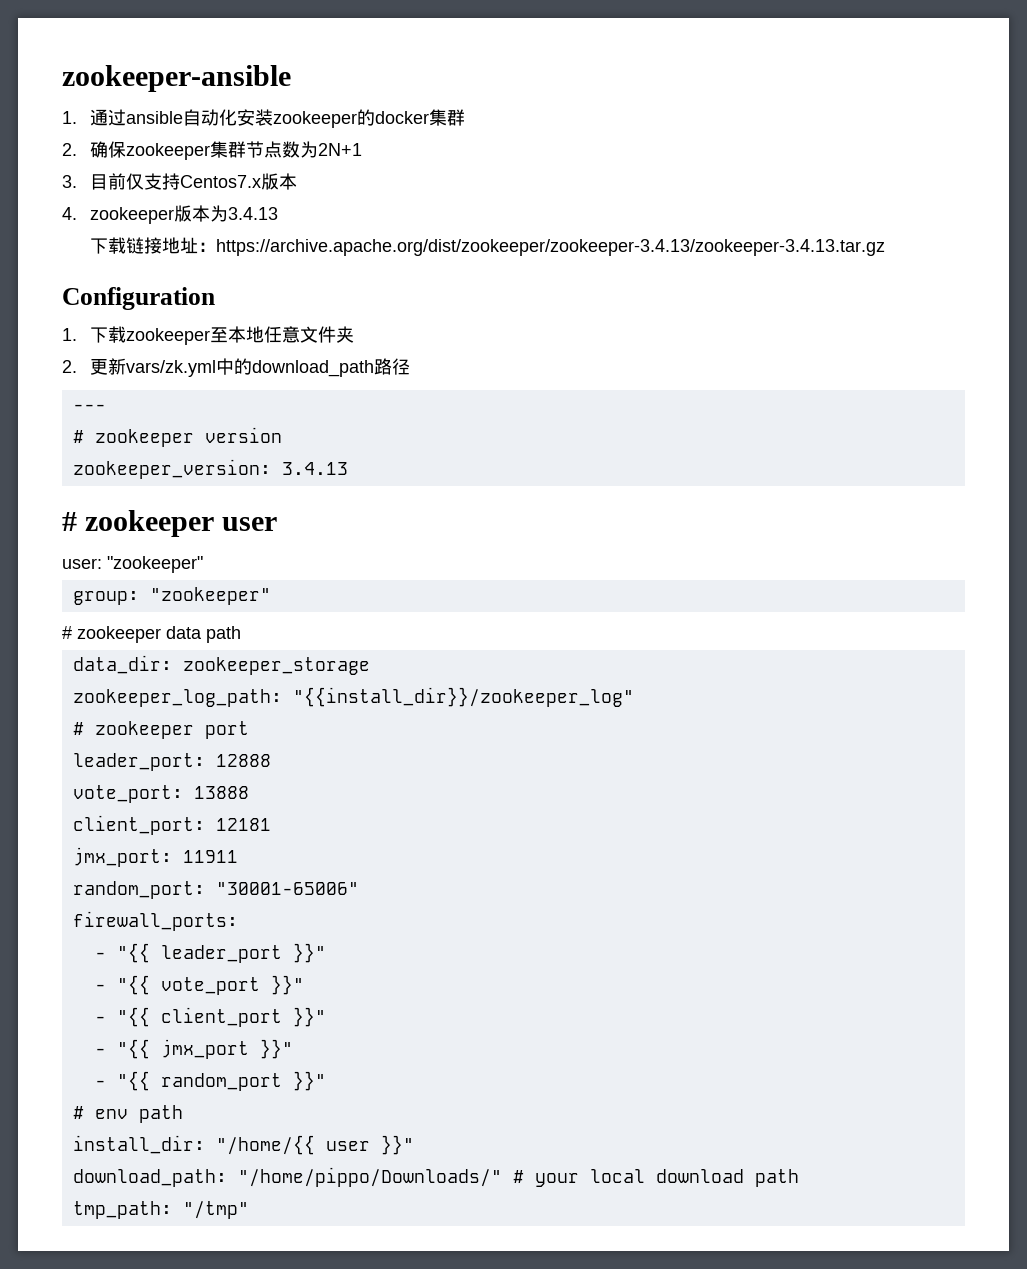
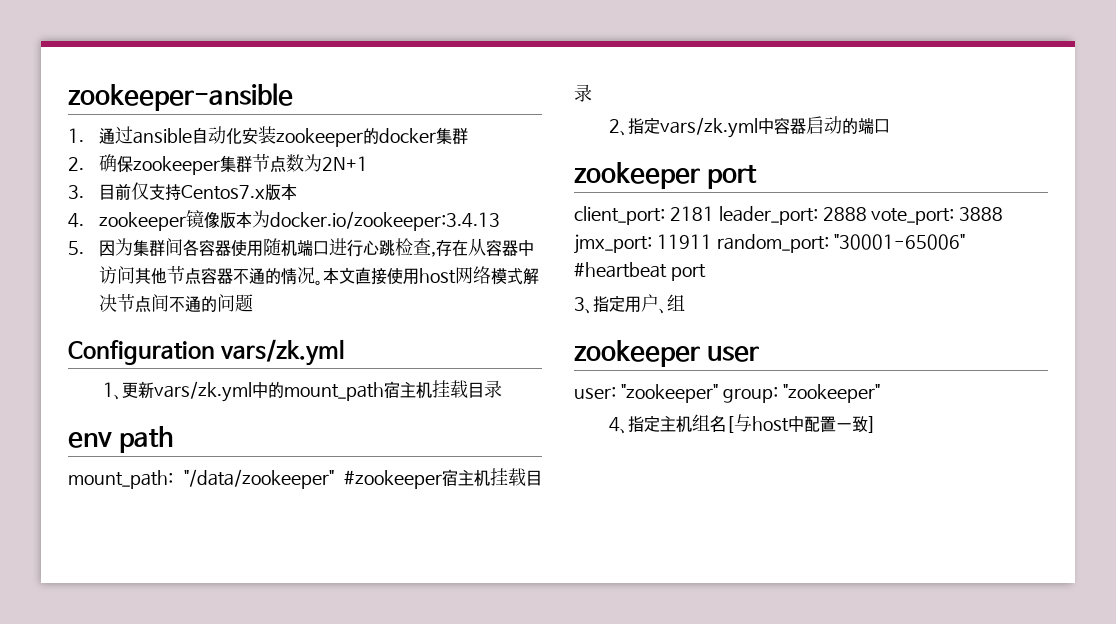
[173,205,278,222] [89,237,885,256] [62,287,215,310] [62,326,354,345] [62,358,410,377] [72,404,106,411] [72,427,282,447] [72,459,348,479] [62,512,77,531] 版本为3.4.13 // 下载链接地址：https://archive.apache.org/dist/zookeeper/zookeeper-3.4.13/zookeeper-3.4.13.tar.gz // Configuration // 1.下载zookeeper至本地任意文件夹 // 2.更新vars/zk.yml中的download_path路径 // --- // # zookeeper version // zookeeper_version: 3.4.13 // # -> [185,210,500,231] [68,238,534,257] [98,266,539,285] [98,294,253,312] [68,339,346,366] [102,380,502,402] [68,426,173,453] [68,468,542,489] [574,84,592,102] [608,116,890,138] [574,162,757,189] [574,206,1004,225] [574,234,965,254] [574,262,706,281] [574,294,685,314] 镜像版本为docker.io/zookeeper:3.4.13 // 5.因为集群间各容器使用随机端口进行心跳检查,存在从容器中访问其他节点容器不通的情况。本文直接使用host网络模式解决节点间不通的问题 // Configuration vars/zk.yml // 1、更新vars/zk.yml中的mount_path宿主机挂载目录 // env path // mount_path: "/data/zookeeper" #zookeeper宿主机挂载目录 // 2、指定vars/zk.yml中容器启动的端口 // zookeeper port // client_port: 2181 leader_port: 2888 vote_port: 3888 jmx_port: 11911 random_port: "30001-65006" #heartbeat port // 3、指定用户、组 //
(203, 564) // -> (718, 393) none
[62,626,241,643] [72,655,370,675] [72,687,634,707] [72,721,249,739] [72,753,271,771] [72,785,249,803] [72,815,271,835] [72,847,238,867] [72,881,359,899] [72,911,238,931] [94,943,326,963] [94,975,304,995] [94,1007,326,1027] [94,1039,293,1059] [94,1071,326,1091] [72,1105,183,1123] [72,1135,414,1155] [72,1167,799,1187] [72,1201,249,1219] # zookeeper data path // data_dir: zookeeper_storage // zookeeper_log_path: "{{install_dir}}/zookeeper_log" // # zookeeper port // leader_port: 12888 // vote_port: 13888 // client_port: 12181 // jmx_port: 11911 // random_port: "30001-65006" // firewall_ports: // - "{{ leader_port }}" // - "{{ vote_port }}" // - "{{ client_port }}" // - "{{ jmx_port }}" // - "{{ random_port }}" // # env path // install_dir: "/home/{{ user }}" // download_path: "/home/pippo/Downloads/" # your local download path // tmp_path: "/tmp" -> [608,414,876,434] 4、指定主机组名[与host中配置一致]

